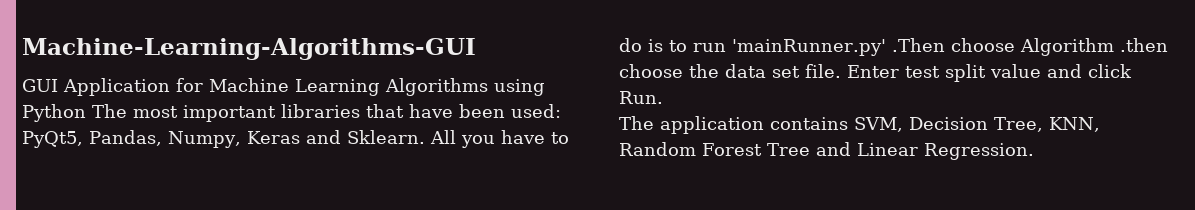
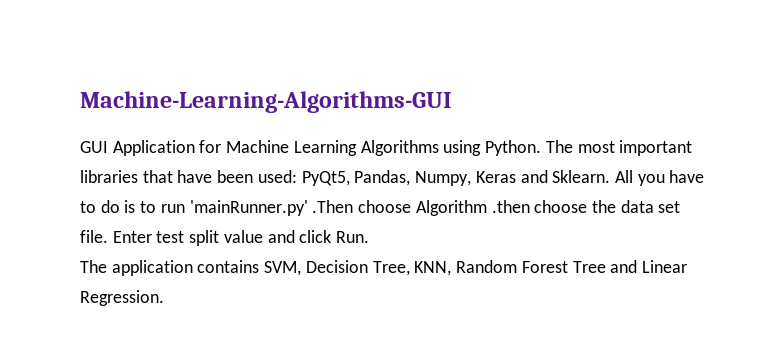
[22,104,86,122] Python -> [485,140,542,156] Python.

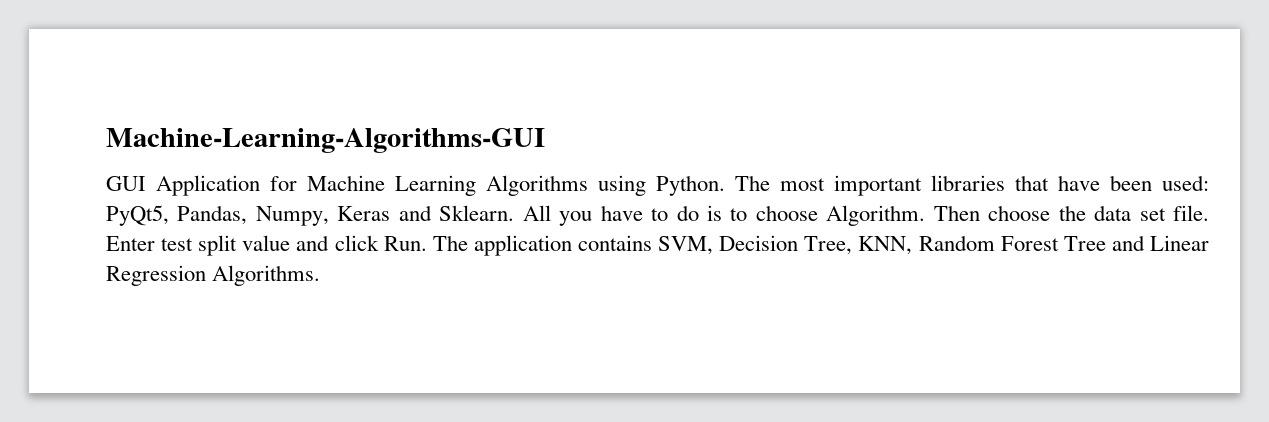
[160,200,530,216] run 'mainRunner.py' .Then choose Algorithm .then -> [755,205,980,226] choose Algorithm. Then
(370, 237) // -> (427, 243) none
[80,290,164,306] Regression. -> [106,265,321,286] Regression Algorithms.

